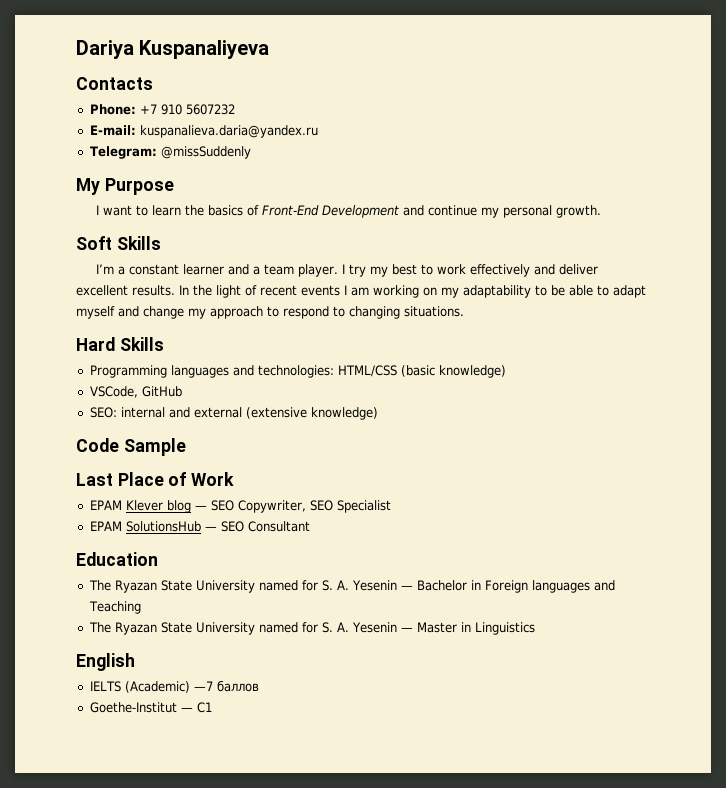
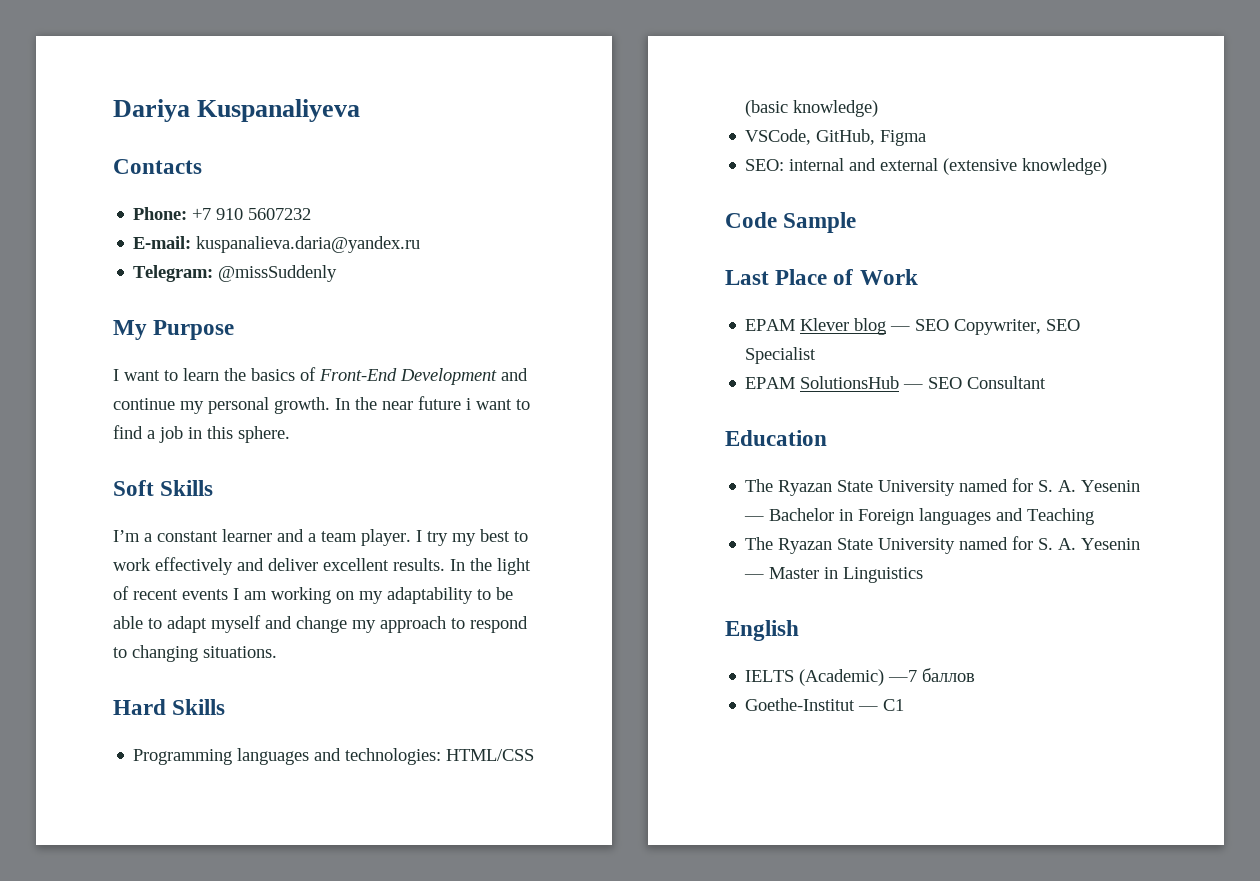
(601, 211) none -> [335,396,530,410] [113,425,290,443] In the near future i want to find a job in this sphere.
[141,386,182,397] GitHub -> [816,129,927,146] GitHub, Figma

